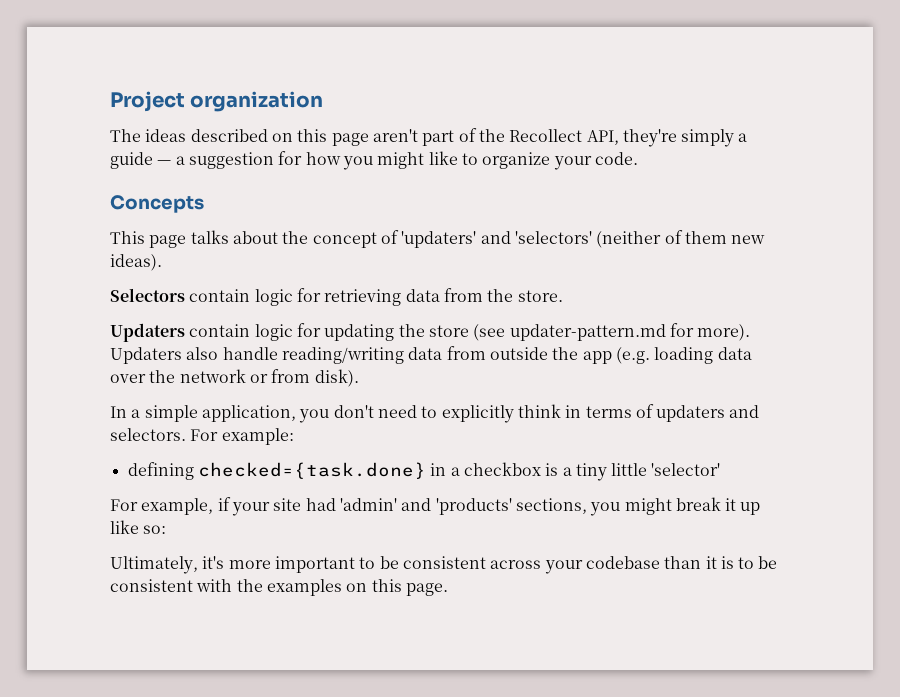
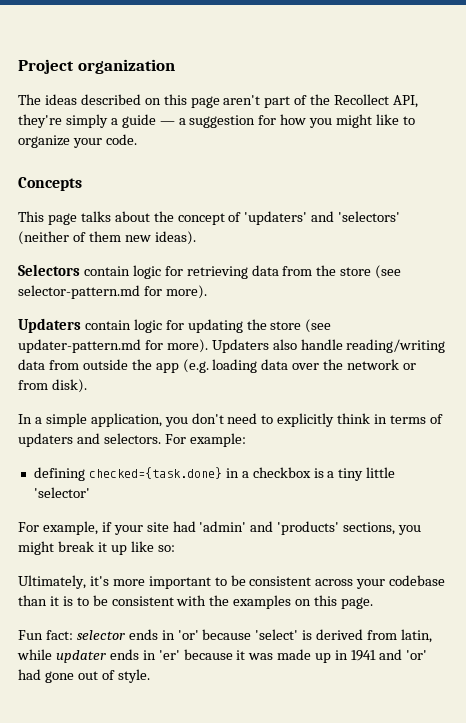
[517,290,563,302] store. -> [340,265,402,279] [18,285,207,299] store (see selector-pattern.md for more).
(448, 589) none -> [18,629,433,643] [17,649,427,663] [18,669,150,683] // Fun fact: selector ends in 'or' because 'select' is derived from latin, while updater ends in 'er' because it was made up in 1941 and 'or' had gone out of style.

